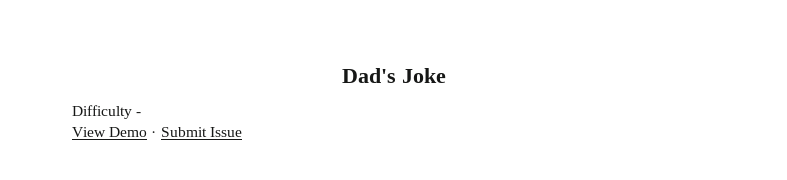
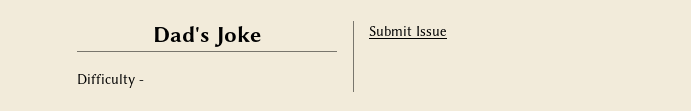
[72,127,157,137] View Demo · -> (144, 82) none

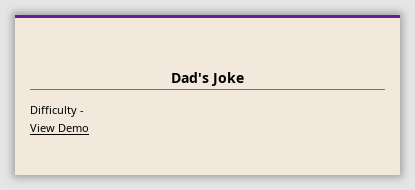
[369,26,447,36] Submit Issue -> [30,124,89,132] View Demo

